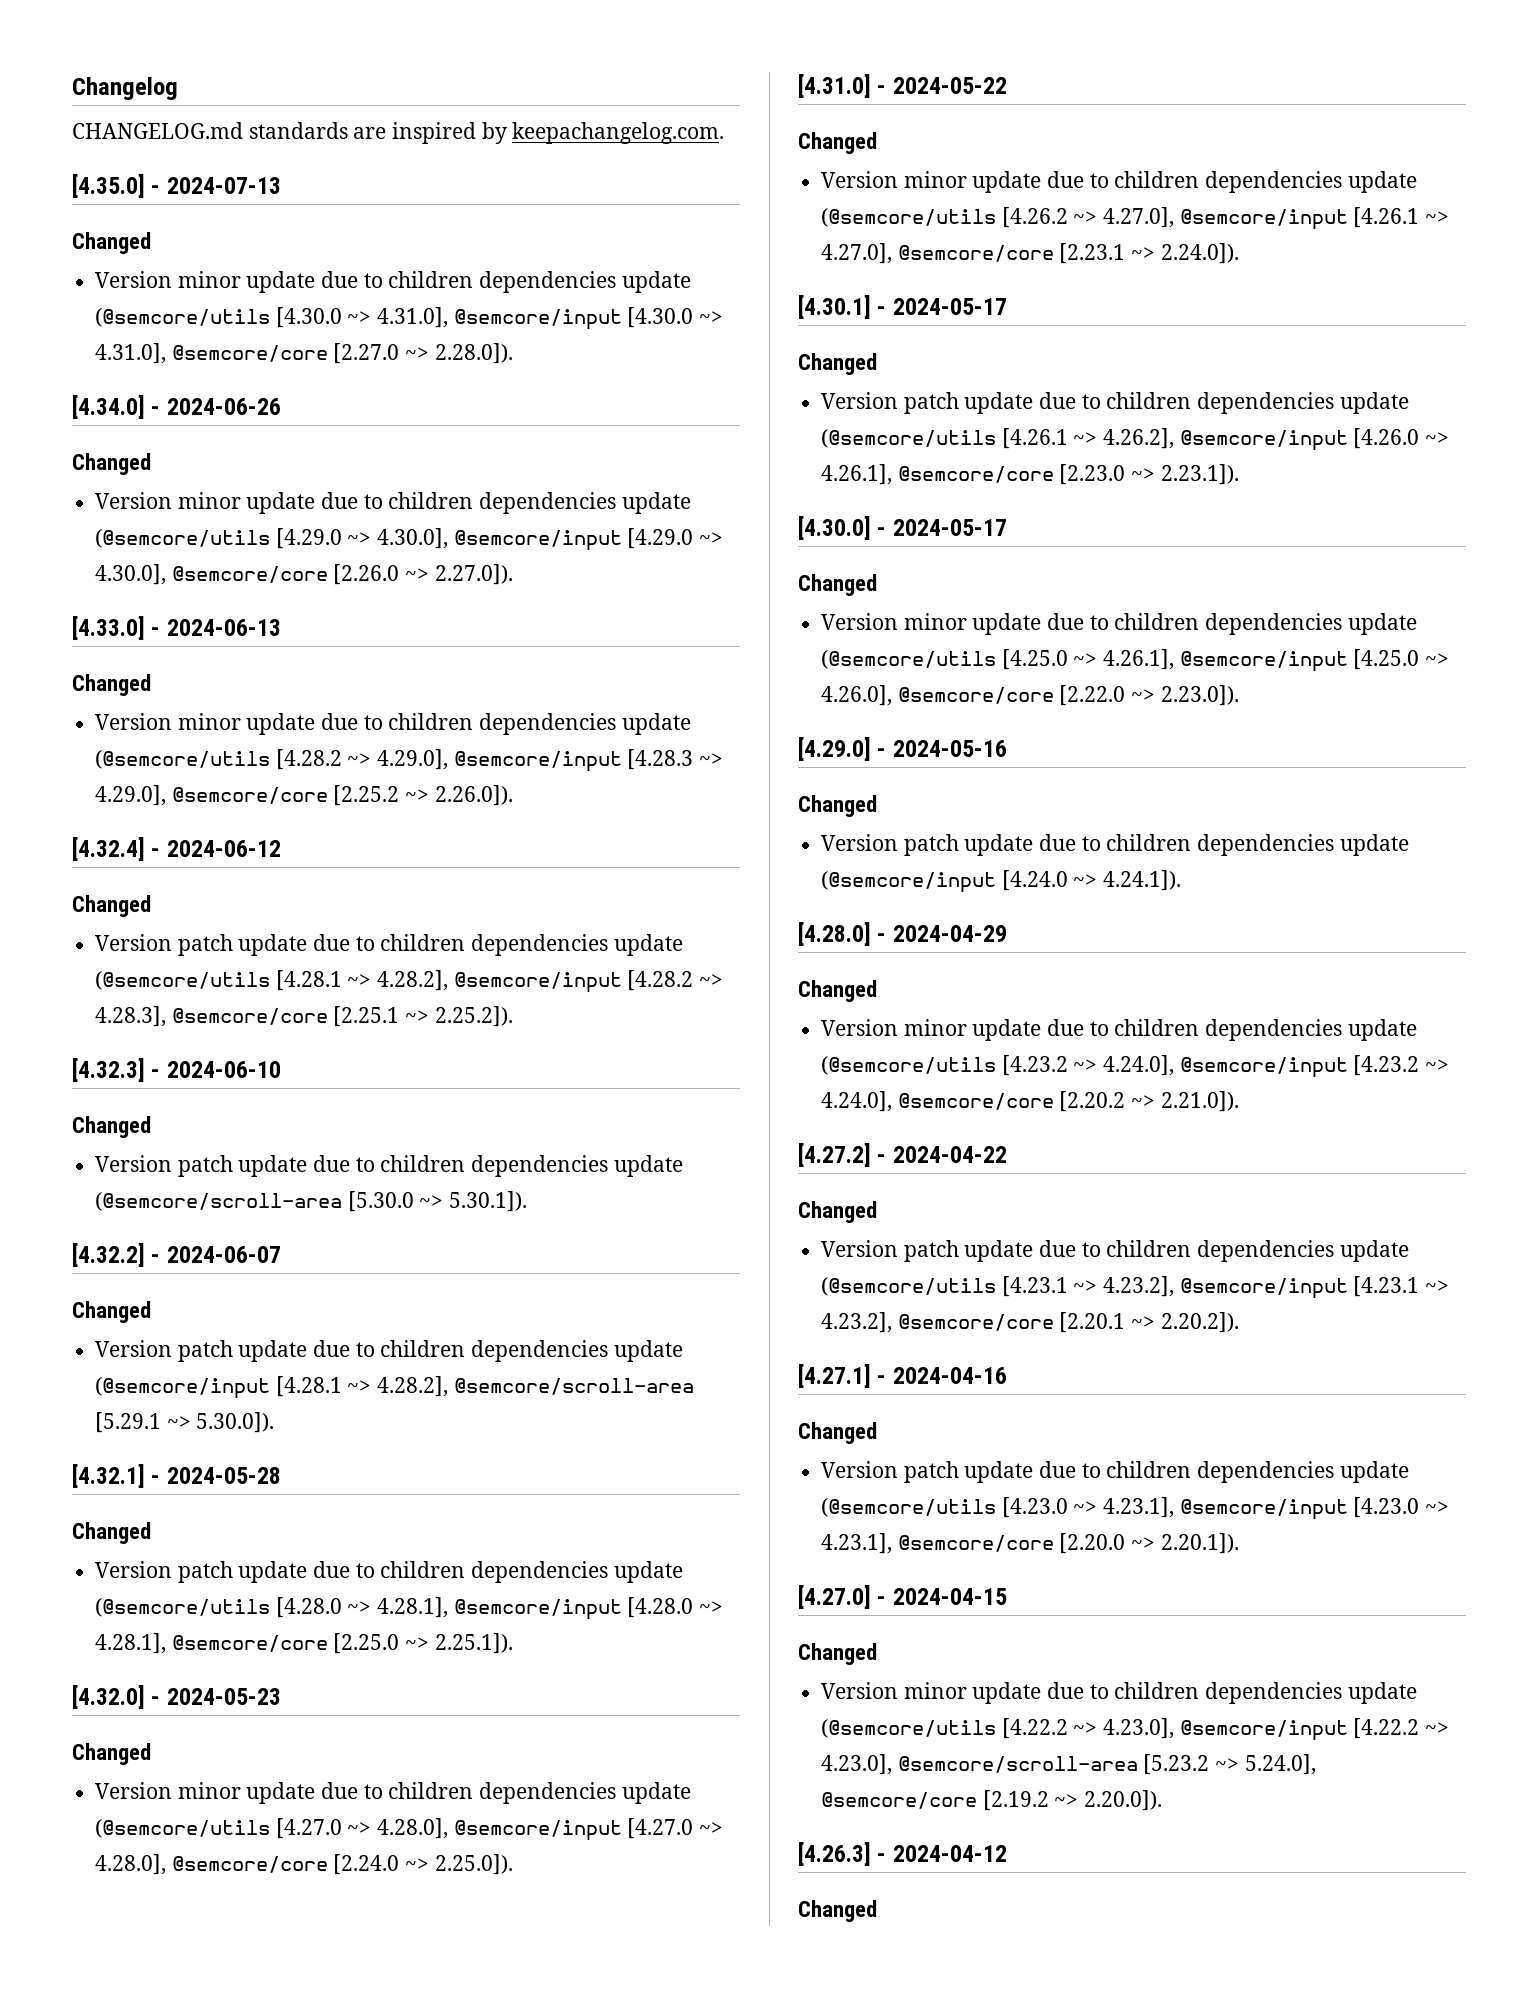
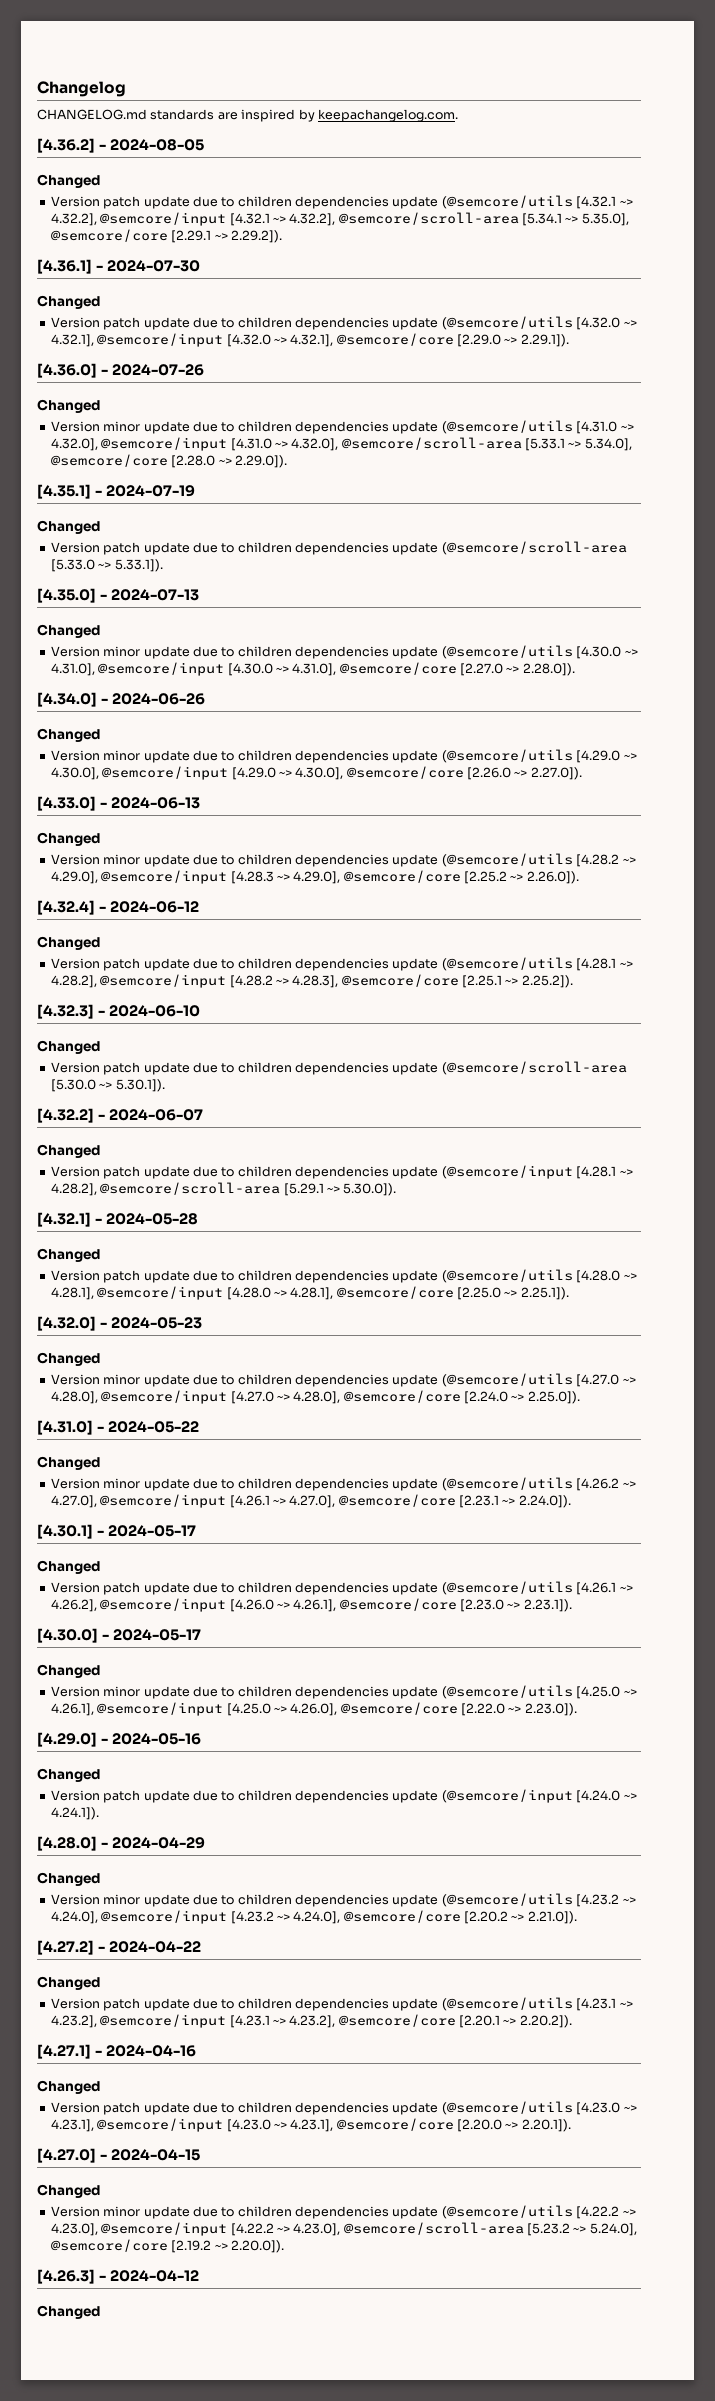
(725, 133) none -> [37,138,204,153] [37,174,100,188] [50,195,633,209] [50,212,629,226] [50,229,282,243] [37,259,200,274] [37,295,100,309] [50,316,637,330] [50,333,569,347] [37,363,204,378] [37,399,100,413] [50,420,634,434] [50,437,632,451] [50,454,287,468] [37,484,195,499] [37,520,100,534] [50,541,627,555] [50,559,163,572] // [4.36.2] - 2024-08-05 // Changed // Version patch update due to children dependencies update (@semcore/utils [4.32.1 ~> 4.32.2], @semcore/input [4.32.1 ~> 4.32.2], @semcore/scroll-area [5.34.1 ~> 5.35.0], @semcore/core [2.29.1 ~> 2.29.2]). // [4.36.1] - 2024-07-30 // Changed // Version patch update due to children dependencies update (@semcore/utils [4.32.0 ~> 4.32.1], @semcore/input [4.32.0 ~> 4.32.1], @semcore/core [2.29.0 ~> 2.29.1]). // [4.36.0] - 2024-07-26 // Changed // Version minor update due to children dependencies update (@semcore/utils [4.31.0 ~> 4.32.0], @semcore/input [4.31.0 ~> 4.32.0], @semcore/scroll-area [5.33.1 ~> 5.34.0], @semcore/core [2.28.0 ~> 2.29.0]). // [4.35.1] - 2024-07-19 // Changed // Version patch update due to children dependencies update (@semcore/scroll-area [5.33.0 ~> 5.33.1]).

